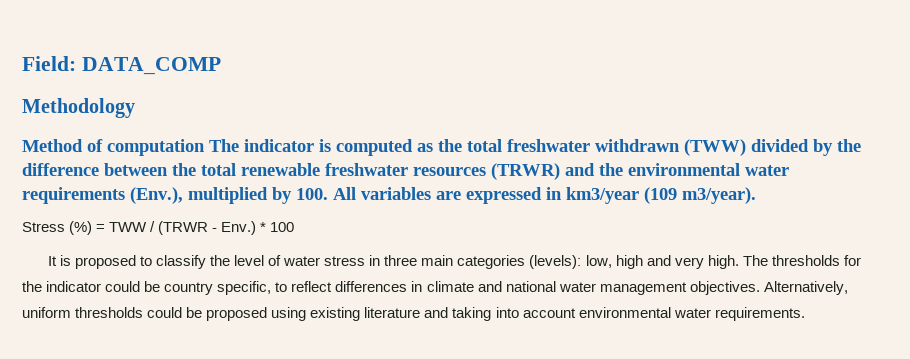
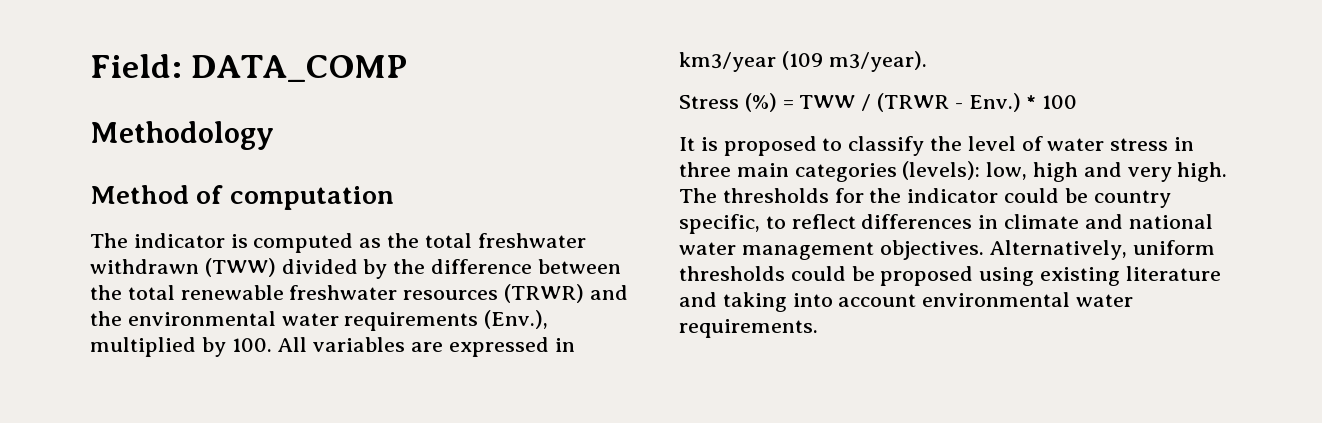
(205, 147) none -> (394, 198) //

